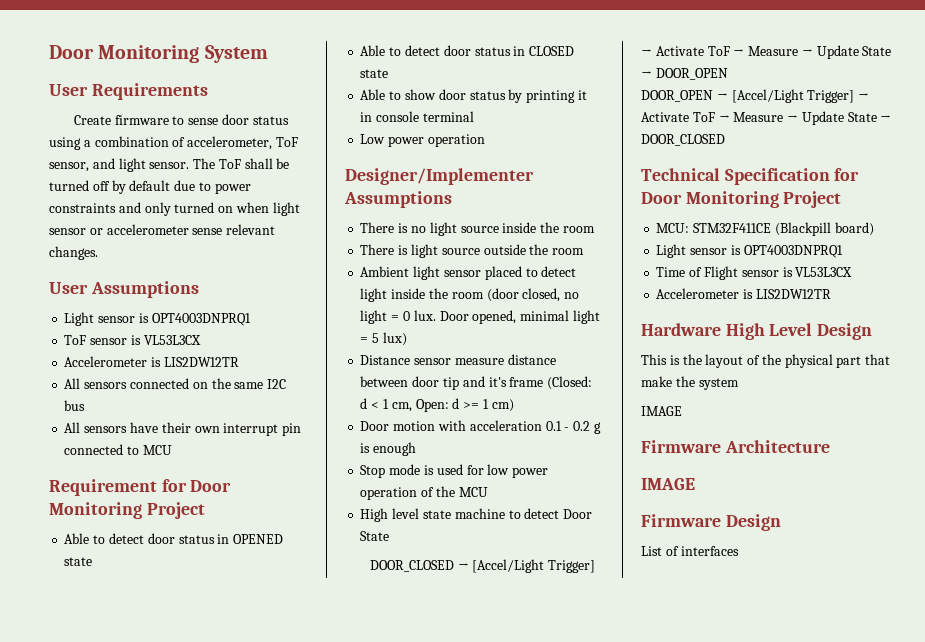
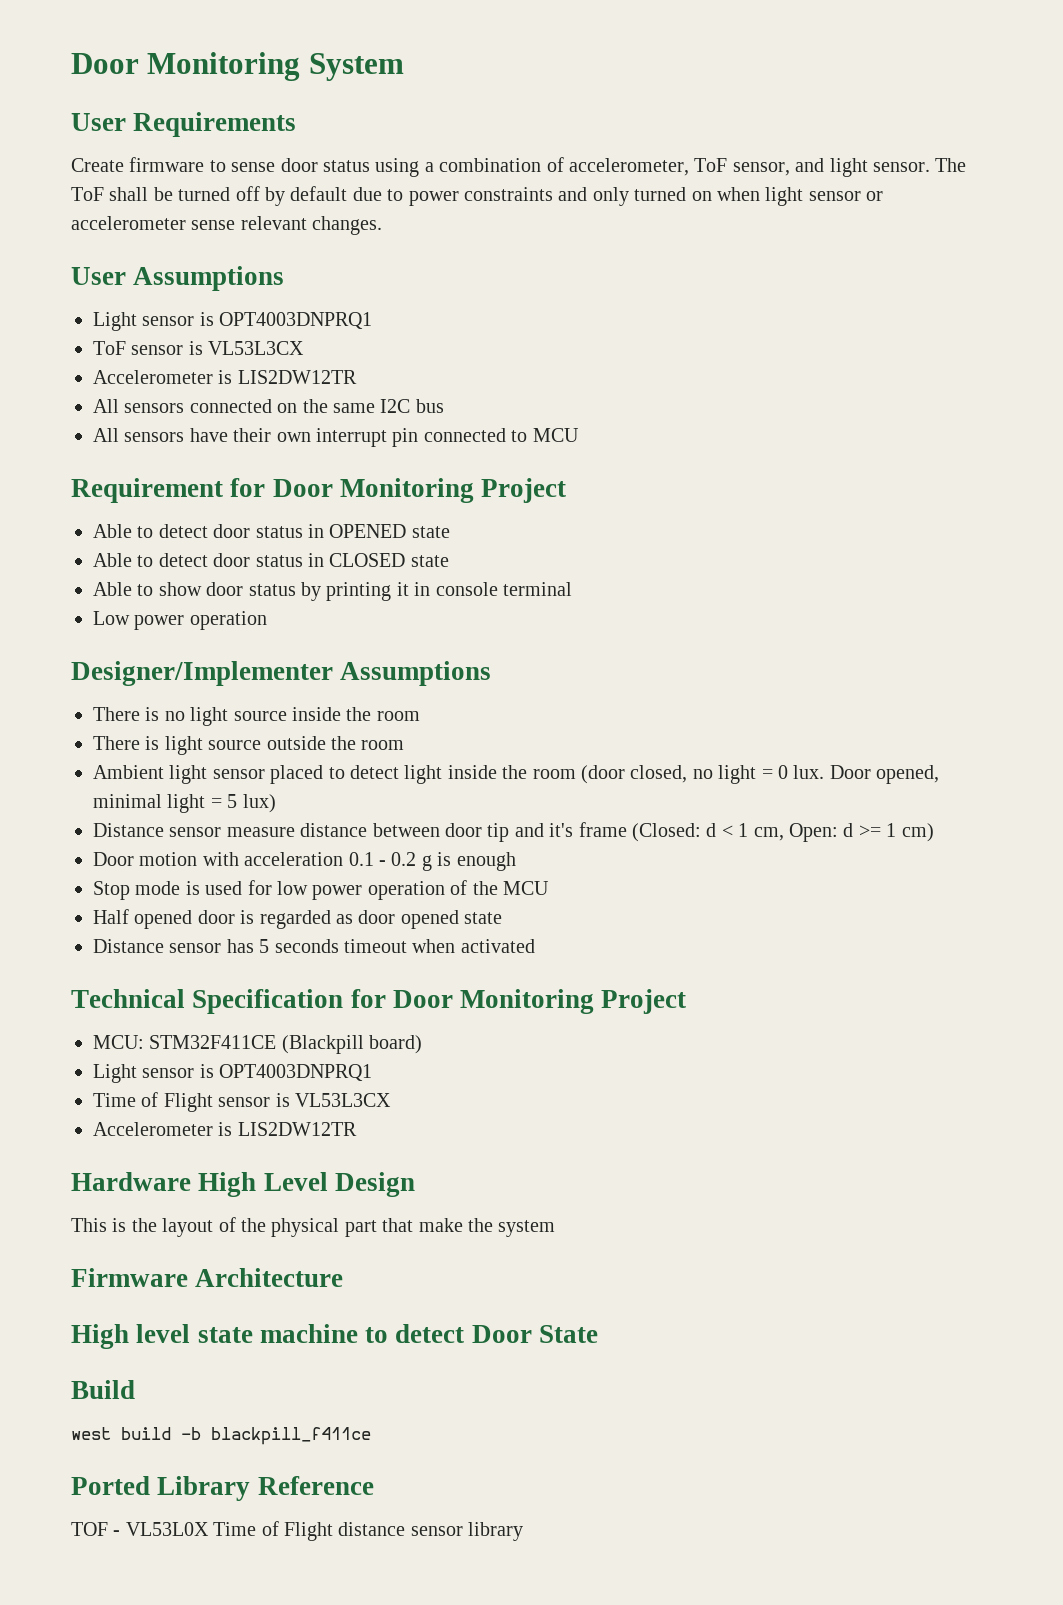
[360,508,593,522] [360,531,390,541] [369,559,596,573] [641,45,892,59] [641,68,728,80] [641,89,870,103] [641,111,892,125] [641,134,725,146] High level state machine to detect Door State // DOOR_CLOSED → [Accel/Light Trigger] → Activate ToF → Measure → Update State → DOOR_OPEN // DOOR_OPEN → [Accel/Light Trigger] → Activate ToF → Measure → Update State → DOOR_CLOSED -> [93,909,503,929] [93,939,535,953] Half opened door is regarded as door opened state // Distance sensor has 5 seconds timeout when activated
[641,406,682,416] // IMAGE -> (556, 1228) none
[641,478,695,490] [641,514,781,531] [641,546,739,556] IMAGE // Firmware Design // List of interfaces -> [71,1324,599,1349] [71,1380,135,1399] [71,1427,371,1445] [71,1476,374,1501] [71,1521,524,1541] High level state machine to detect Door State // Build // west build -b blackpill_f411ce // Ported Library Reference // TOF - VL53L0X Time of Flight distance sensor library

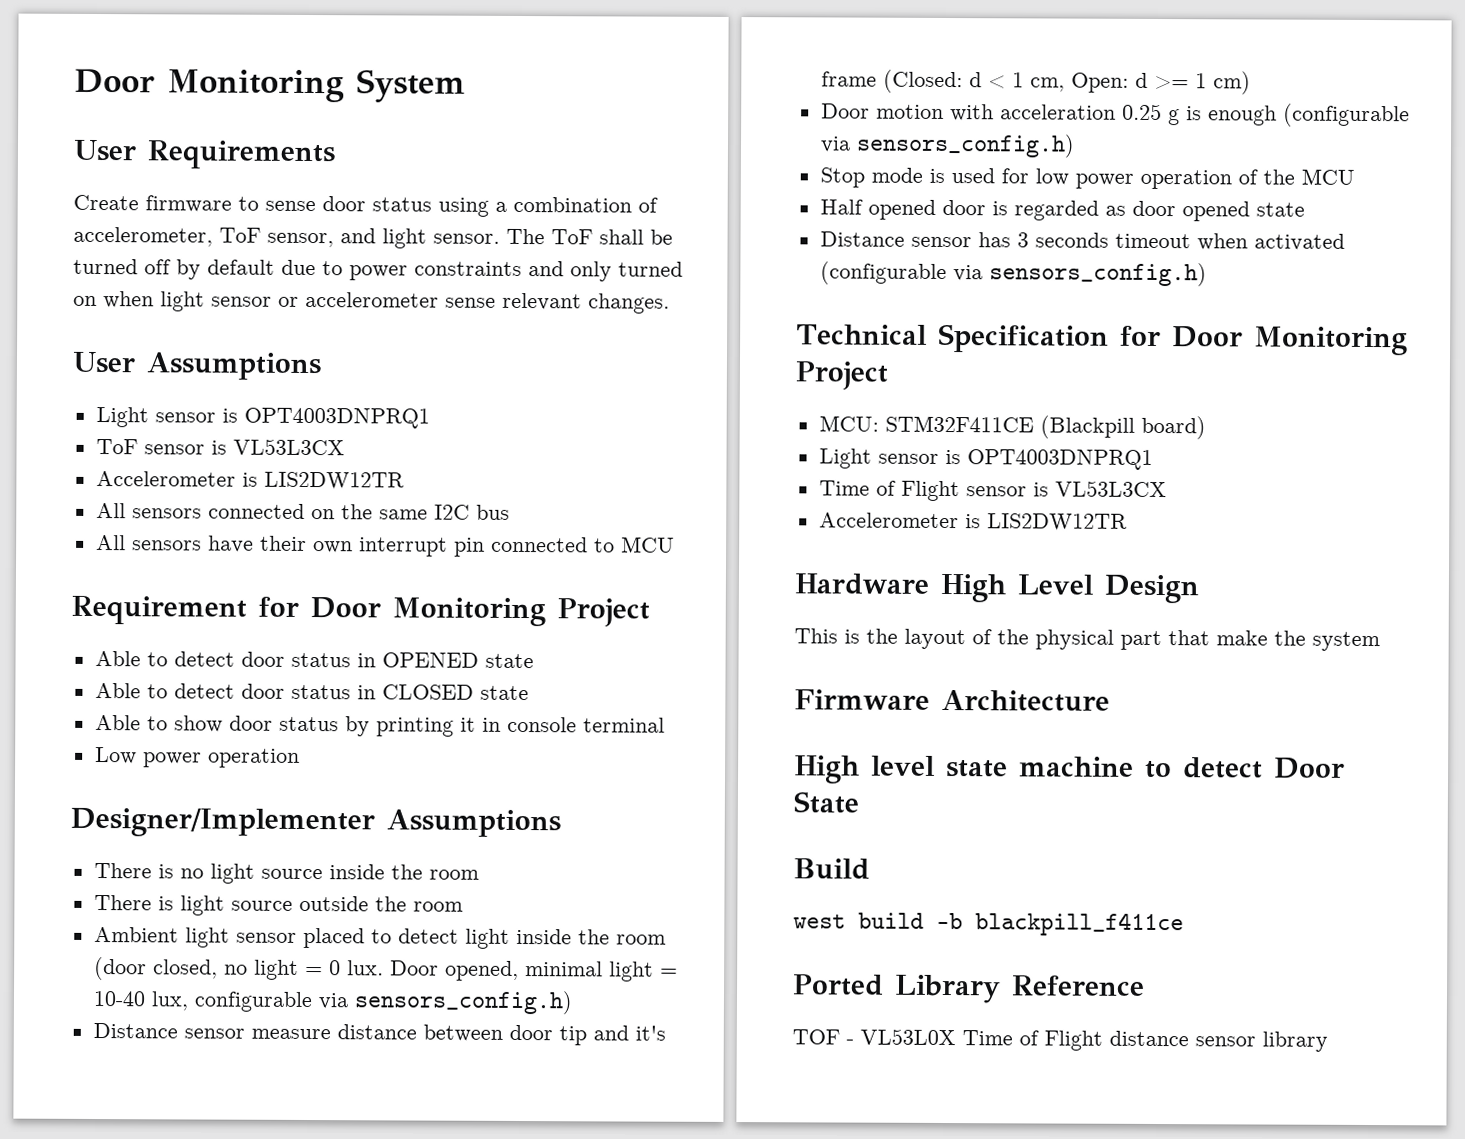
[227,794,276,813] 5 lux) -> [92,990,573,1015] 10-40 lux, configurable via sensors_config.h)
[348,852,417,866] 0.1 - 0.2 -> [1121,103,1162,121] 0.25
(516, 861) none -> [1282,103,1410,128] [819,133,1075,158] (configurable via sensors_config.h)
[259,939,270,953] 5 -> [1016,232,1029,248] 3
(535, 946) none -> [819,261,1207,287] (configurable via sensors_config.h)

